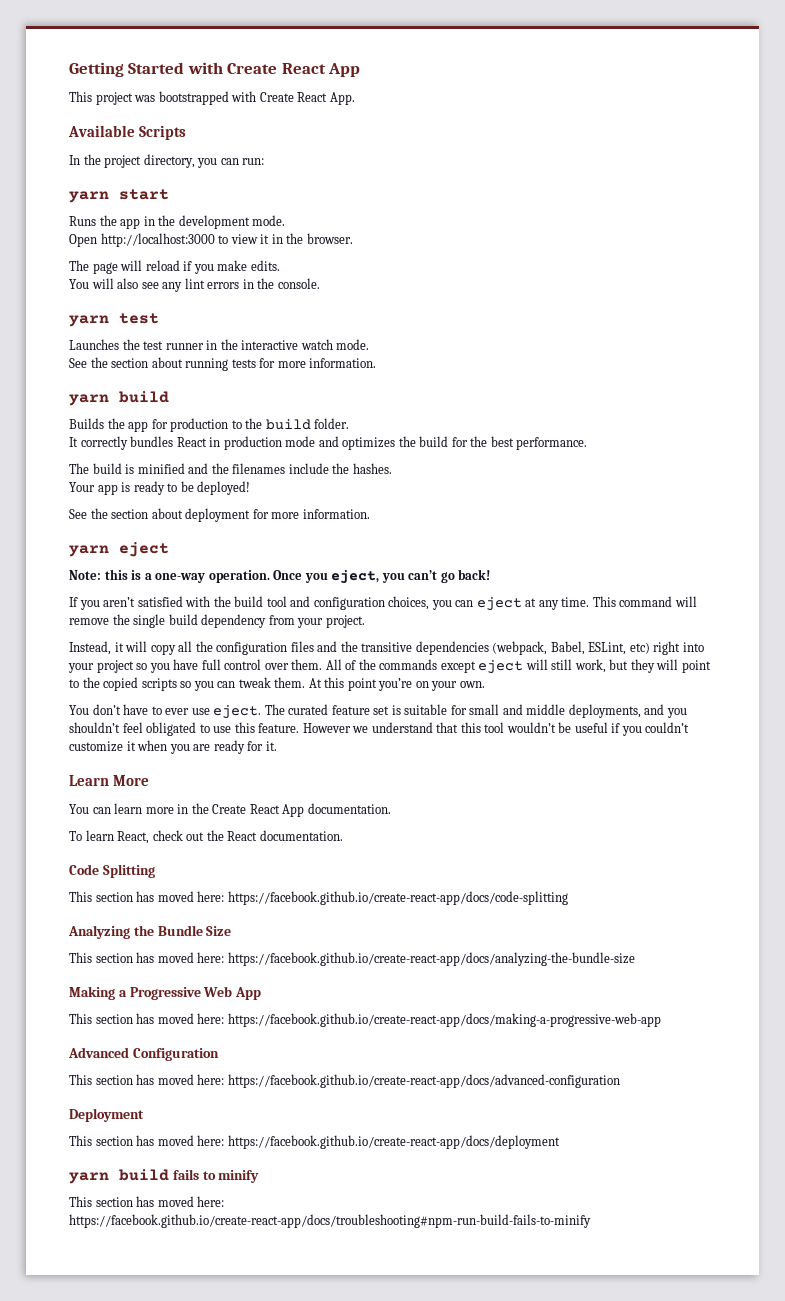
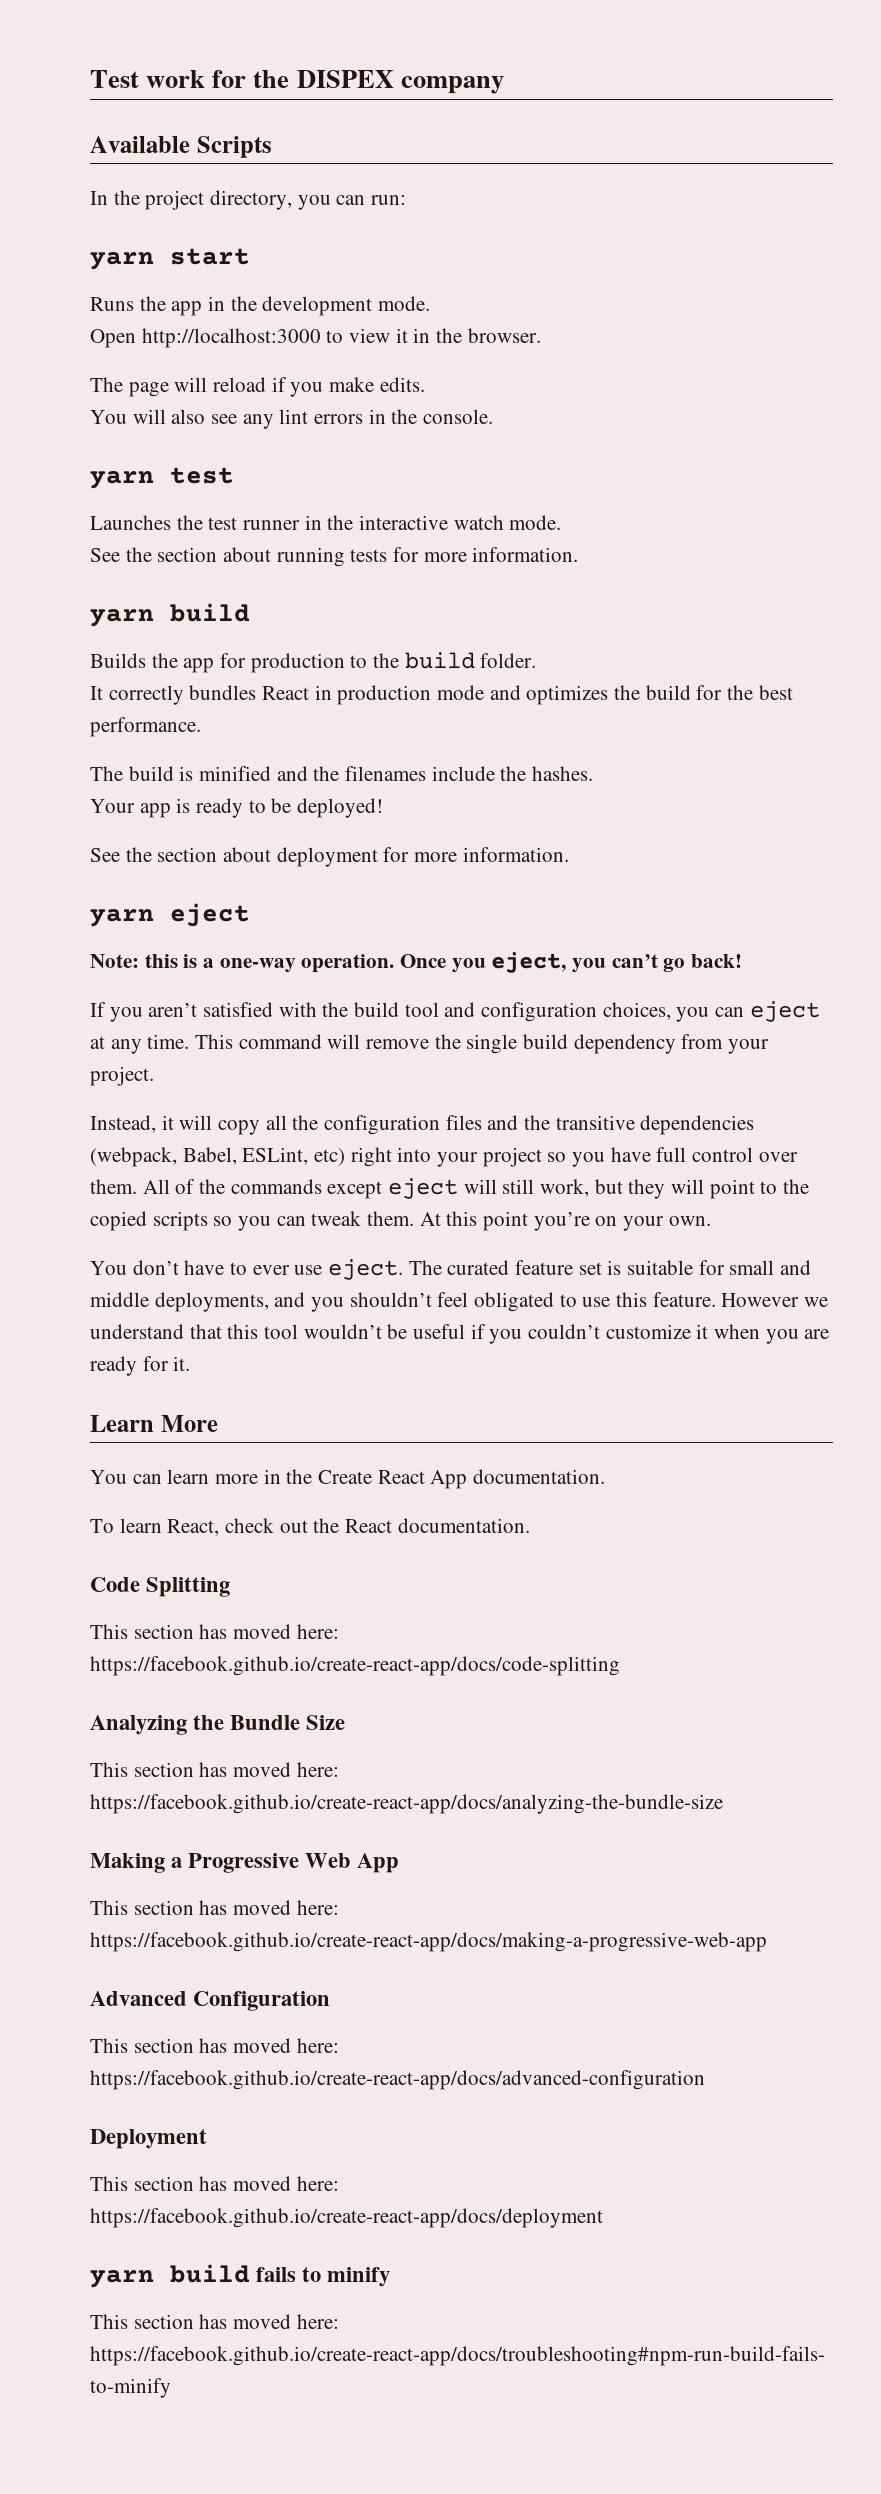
[69,62,361,77] [69,91,355,105] Getting Started with Create React App // This project was bootstrapped with Create React App. -> [90,70,504,94] Test work for the DISPEX company

